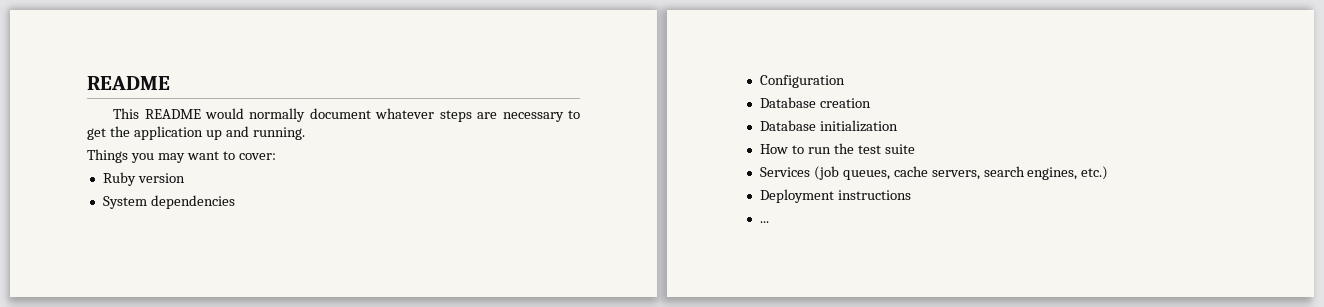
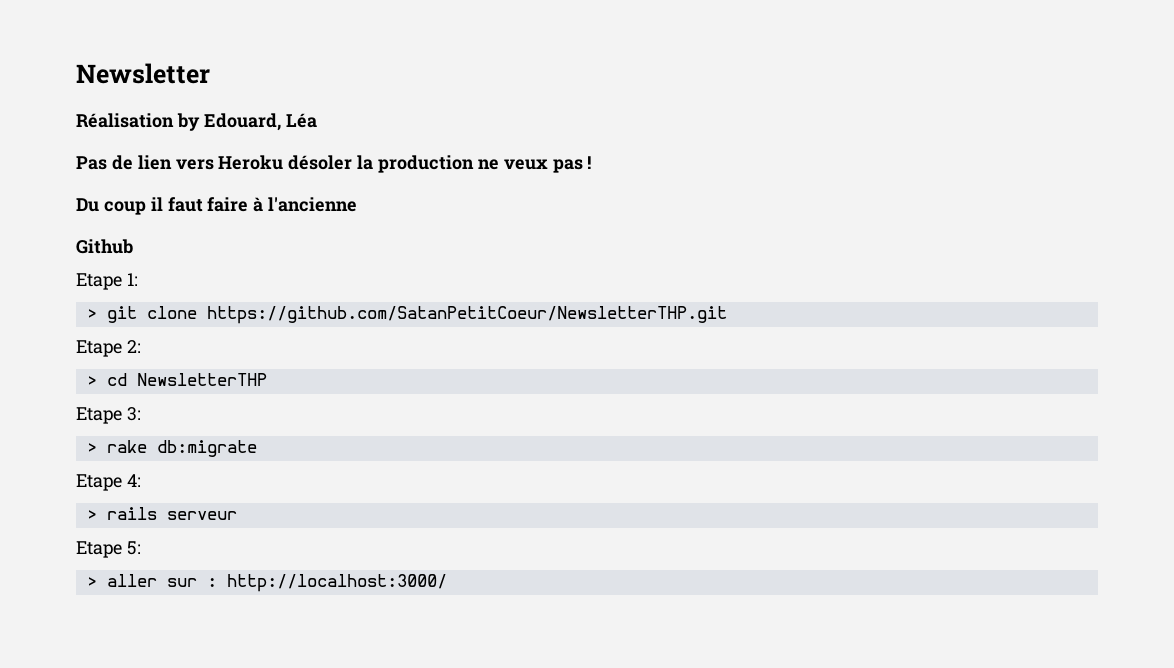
[87,76,170,90] [113,108,580,122] [87,126,305,140] [87,149,276,163] [102,172,185,186] [102,195,235,209] [759,75,845,88] [759,97,871,108] [759,120,898,132] [759,143,915,154] [759,166,1109,180] [759,189,911,203] [759,221,769,223] README // This README would normally document whatever steps are necessary to get the application up and running. // Things you may want to cover: // Ruby version // System dependencies // Configuration // Database creation // Database initialization // How to run the test suite // Services (job queues, cache servers, search engines, etc.) // Deployment instructions // ... -> [76,63,210,84] [76,113,317,131] [76,155,592,173] [76,197,358,215] [76,239,133,254] [76,273,138,290] [86,306,727,324] [76,340,141,357] [86,373,267,386] [76,407,141,424] [86,440,257,457] [76,474,141,491] [86,507,237,520] [76,541,141,558] [86,574,447,592] Newsletter // Réalisation by Edouard, Léa // Pas de lien vers Heroku désoler la production ne veux pas ! // Du coup il faut faire à l'ancienne // Github // Etape 1: // > git clone https://github.com/SatanPetitCoeur/NewsletterTHP.git // Etape 2: // > cd NewsletterTHP // Etape 3: // > rake db:migrate // Etape 4: // > rails serveur // Etape 5: // > aller sur : http://localhost:3000/

